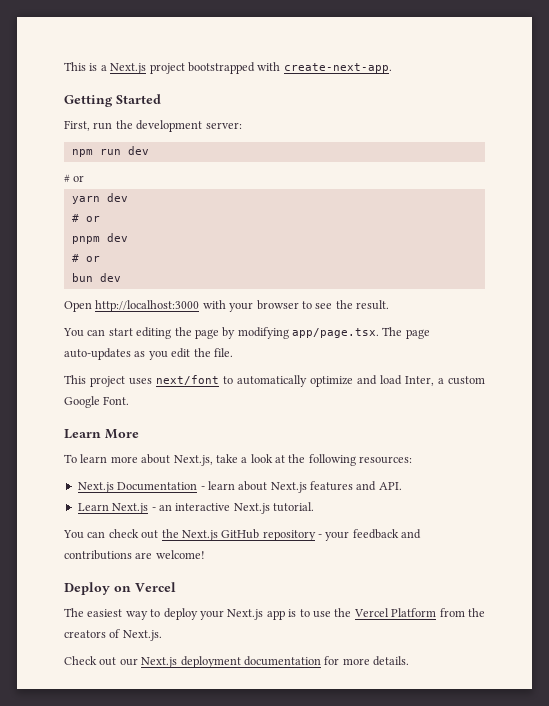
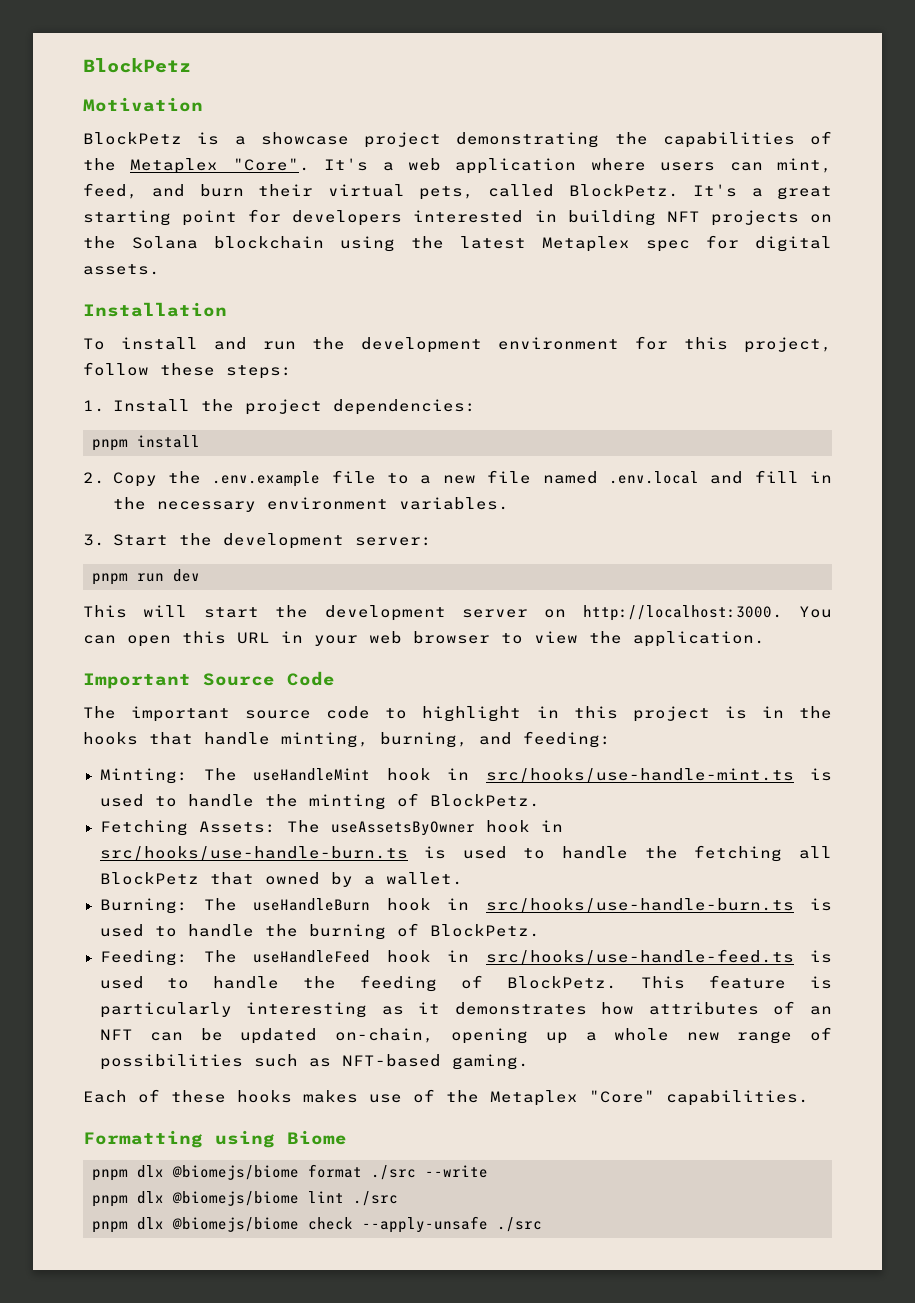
[64,62,392,74] [64,94,161,107] [64,120,113,131] This is a Next.js project bootstrapped with create-next-app. // Getting Started // First, run -> [83,58,191,73] [83,97,203,112] [83,131,832,148] [83,158,832,174] [83,183,832,200] [83,209,832,226] [83,235,832,252] [83,264,160,275] [83,302,227,317] [83,336,832,353] [83,362,292,379] [83,399,476,415] [92,435,200,451] [83,470,832,487] [112,497,509,512] [83,534,168,546] BlockPetz // Motivation // BlockPetz is a showcase project demonstrating the capabilities of the Metaplex "Core". It's a web application where users can mint, feed, and burn their virtual pets, called BlockPetz. It's a great starting point for developers interested in building NFT projects on the Solana blockchain using the latest Metaplex spec for digital assets. // Installation // To install and run the development environment for this project, follow these steps: // 1. Install the project dependencies: // pnpm install // 2. Copy the .env.example file to a new file named .env.local and fill in the necessary environment variables. // 3. Start
[71,149,93,157] npm -> [92,573,128,585] pnpm
[64,174,85,182] [71,193,128,204] [71,214,100,222] [71,233,128,244] [71,254,100,262] [71,273,121,282] [64,300,389,312] [63,327,430,339] [64,348,233,360] [64,375,485,387] [64,396,130,408] [64,429,139,439] [64,454,413,466] [77,481,402,493] [77,502,314,514] [63,529,422,541] [64,550,205,560] [64,582,176,595] [64,608,485,620] [64,629,162,641] [64,656,409,668] # or // yarn dev // # or // pnpm dev // # or // bun dev // Open http://localhost:3000 with your browser to see the result. // You can start editing the page by modifying app/page.tsx. The page auto-updates as you edit the file. // This project uses next/font to automatically optimize and load Inter, a custom Google Font. // Learn More // To learn more about Next.js, take a look at the following resources: // Next.js Documentation - learn about Next.js features and API. // Learn Next.js - an interactive Next.js tutorial. // You can check out the Next.js GitHub repository - your feedback and contributions are welcome! // Deploy on Vercel // The easiest way to deploy your Next.js app is to use the Vercel Platform from the creators of Next.js. // Check out our Next.js deployment documentation for more details. -> [83,605,832,621] [83,631,765,647] [83,671,335,689] [83,706,832,722] [83,731,611,748] [99,768,833,784] [99,793,540,810] [99,820,563,836] [99,845,832,862] [99,872,463,887] [99,898,833,914] [99,923,540,940] [99,949,833,966] [99,975,833,992] [99,1001,832,1018] [99,1027,832,1044] [99,1054,529,1070] [83,1089,809,1106] [83,1130,347,1148] [92,1164,488,1181] [92,1191,398,1207] [92,1216,542,1233] This will start the development server on http://localhost:3000. You can open this URL in your web browser to view the application. // Important Source Code // The important source code to highlight in this project is in the hooks that handle minting, burning, and feeding: // Minting: The useHandleMint hook in src/hooks/use-handle-mint.ts is used to handle the minting of BlockPetz. // Fetching Assets: The useAssetsByOwner hook in src/hooks/use-handle-burn.ts is used to handle the fetching all BlockPetz that owned by a wallet. // Burning: The useHandleBurn hook in src/hooks/use-handle-burn.ts is used to handle the burning of BlockPetz. // Feeding: The useHandleFeed hook in src/hooks/use-handle-feed.ts is used to handle the feeding of BlockPetz. This feature is particularly interesting as it demonstrates how attributes of an NFT can be updated on-chain, opening up a whole new range of possibilities such as NFT-based gaming. // Each of these hooks makes use of the Metaplex "Core" capabilities. // Formatting using Biome // pnpm dlx @biomejs/biome format ./src --write // pnpm dlx @biomejs/biome lint ./src // pnpm dlx @biomejs/biome check --apply-unsafe ./src

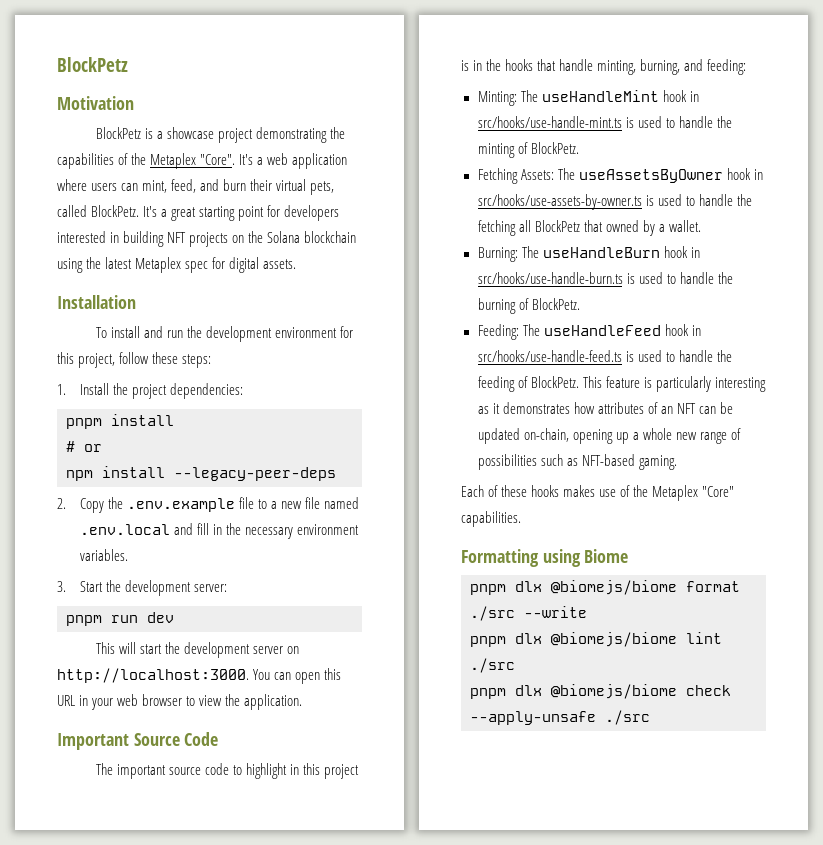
(200, 441) none -> [66,441,102,452] [66,466,336,481] // # or // npm install --legacy-peer-deps
[99,846,408,861] src/hooks/use-handle-burn.ts -> [477,194,642,210] src/hooks/use-assets-by-owner.ts

